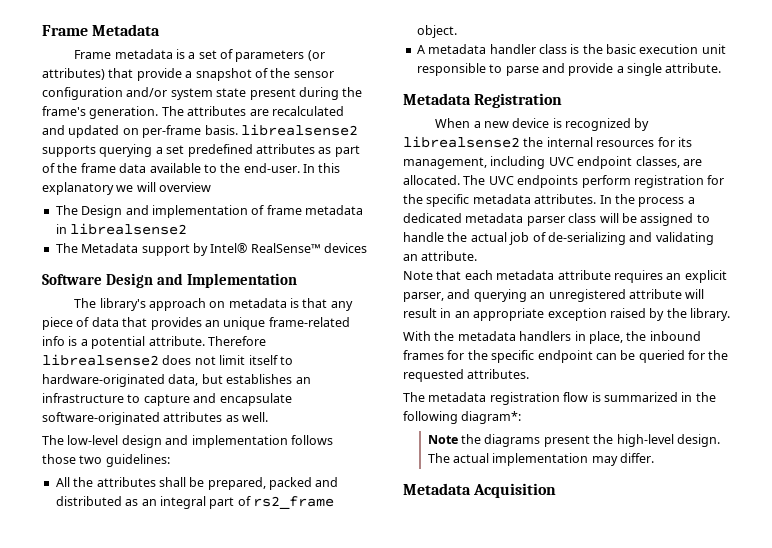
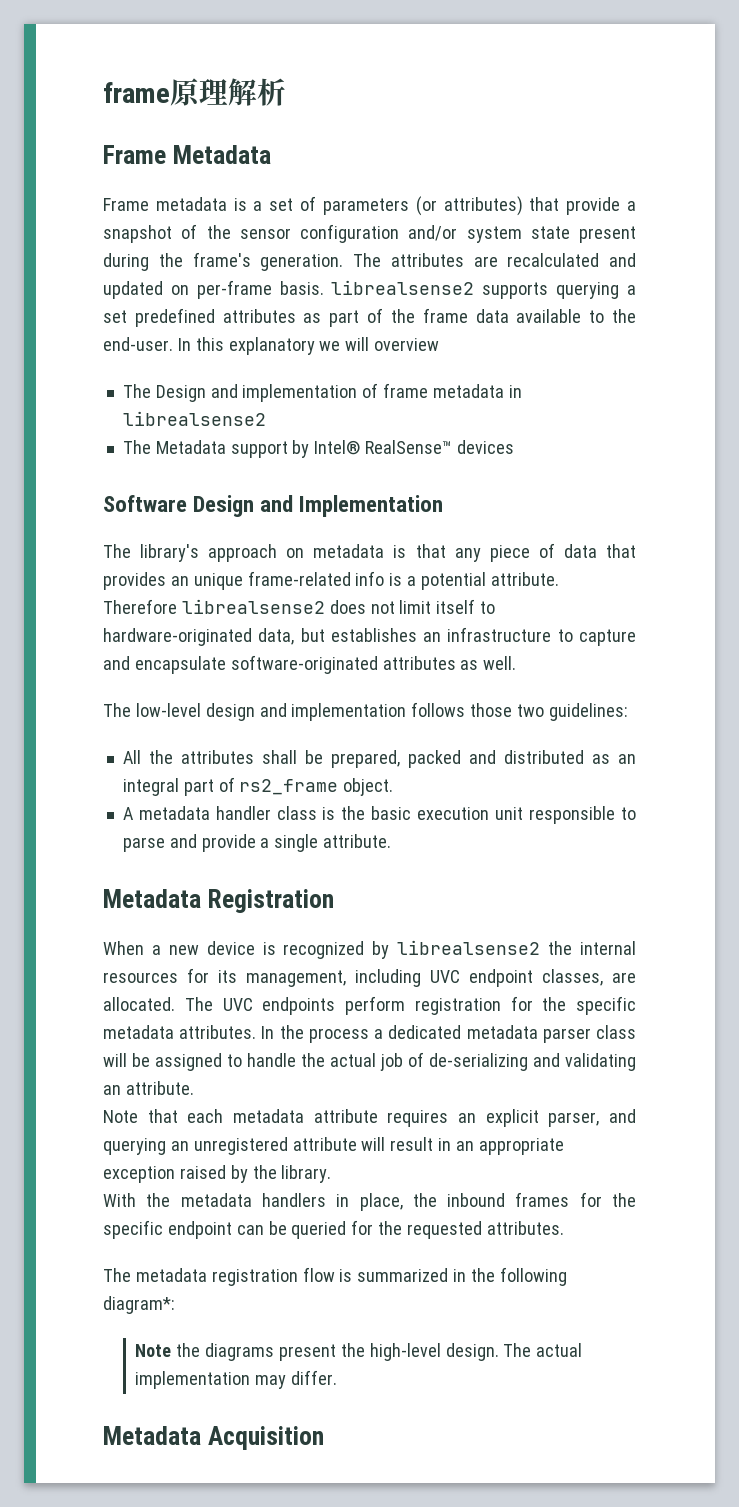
(42, 30) none -> [103,78,286,106] frame原理解析 //

